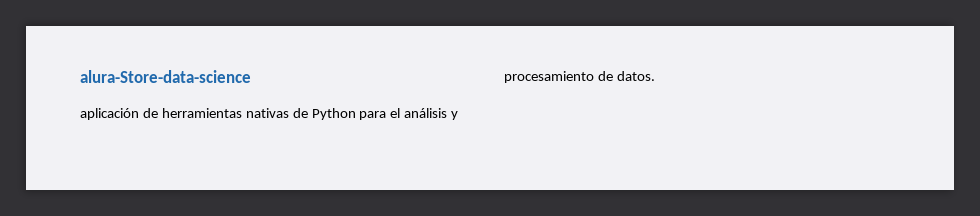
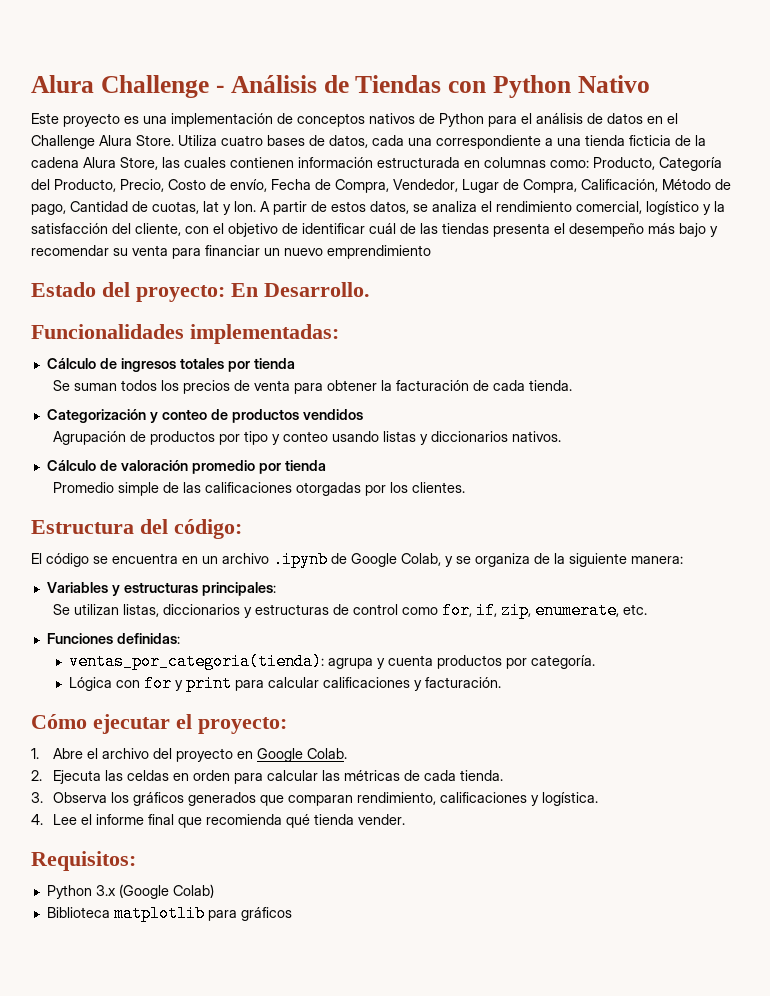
[80,70,251,83] [80,108,289,120] alura-Store-data-science // aplicación de herramientas nativas -> [31,75,651,98] [31,113,415,127] Alura Challenge - Análisis de Tiendas con Python Nativo // Este proyecto es una implementación de conceptos nativos
[451,111,459,120] [504,71,655,83] y procesamiento de datos. -> [587,113,678,124] [31,135,706,149] [31,157,722,171] [31,179,731,193] [31,201,725,215] [31,223,718,237] [31,245,431,259] [31,282,370,302] [31,324,339,344] [46,358,295,372] [53,380,573,394] [46,409,363,423] [53,431,562,445] [46,460,326,474] [53,482,466,496] [31,519,242,539] [31,551,683,568] [46,582,276,596] [53,602,648,619] [46,633,180,644] [68,653,595,670] [68,675,501,692] [31,714,287,734] [31,748,348,762] [31,770,504,784] [31,792,599,806] [31,814,406,828] [31,851,136,871] [46,884,214,899] [46,905,292,922] de datos en el Challenge Alura Store. Utiliza cuatro bases de datos, cada una correspondiente a una tienda ficticia de la cadena Alura Store, las cuales contienen información estructurada en columnas como: Producto, Categoría del Producto, Precio, Costo de envío, Fecha de Compra, Vendedor, Lugar de Compra, Calificación, Método de pago, Cantidad de cuotas, lat y lon. A partir de estos datos, se analiza el rendimiento comercial, logístico y la satisfacción del cliente, con el objetivo de identificar cuál de las tiendas presenta el desempeño más bajo y recomendar su venta para financiar un nuevo emprendimiento // Estado del proyecto: En Desarrollo. // Funcionalidades implementadas: // Cálculo de ingresos totales por tienda // Se suman todos los precios de venta para obtener la facturación de cada tienda. // Categorización y conteo de productos vendidos // Agrupación de productos por tipo y conteo usando listas y diccionarios nativos. // Cálculo de valoración promedio por tienda // Promedio simple de las calificaciones otorgadas por los clientes. // Estructura del código: // El código se encuentra en un archivo .ipynb de Google Colab, y se organiza de la siguiente manera: // Variables y estructuras principales: // Se utilizan listas, diccionarios y estructuras de control como for, if, zip, enumerate, etc. // Funciones definidas: // ventas_por_categoria(tienda): agrupa y cuenta productos por categoría. // Lógica con for y print para calcular calificaciones y facturación. // Cómo ejecutar el proyecto: // 1. Abre el archivo del proyecto en Google Colab. // 2. Ejecuta las celdas en orden para calcular las métricas de cada tienda. // 3. Observa los gráficos generados que comparan rendimiento, calificaciones y logística. // 4. Lee el informe final que recomienda qué tienda vender. // Requisitos: // Python 3.x (Google Colab) // Biblioteca matplotlib para gráficos

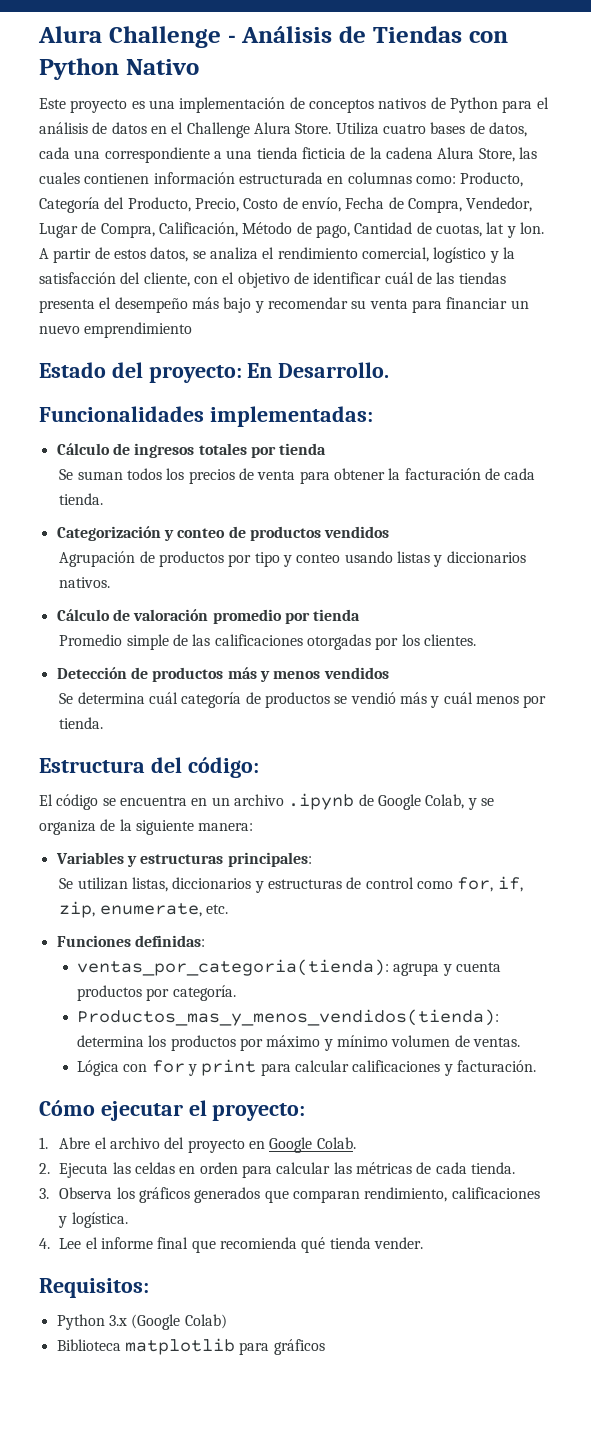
(466, 487) none -> [56,667,389,682] [59,692,547,708] [59,717,104,729] // Detección de productos más y menos vendidos // Se determina cuál categoría de productos se vendió más y cuál menos por tienda.
(595, 662) none -> [77,1009,500,1026] [77,1035,520,1051] // Productos_mas_y_menos_vendidos(tienda): determina los productos por máximo y mínimo volumen de ventas.

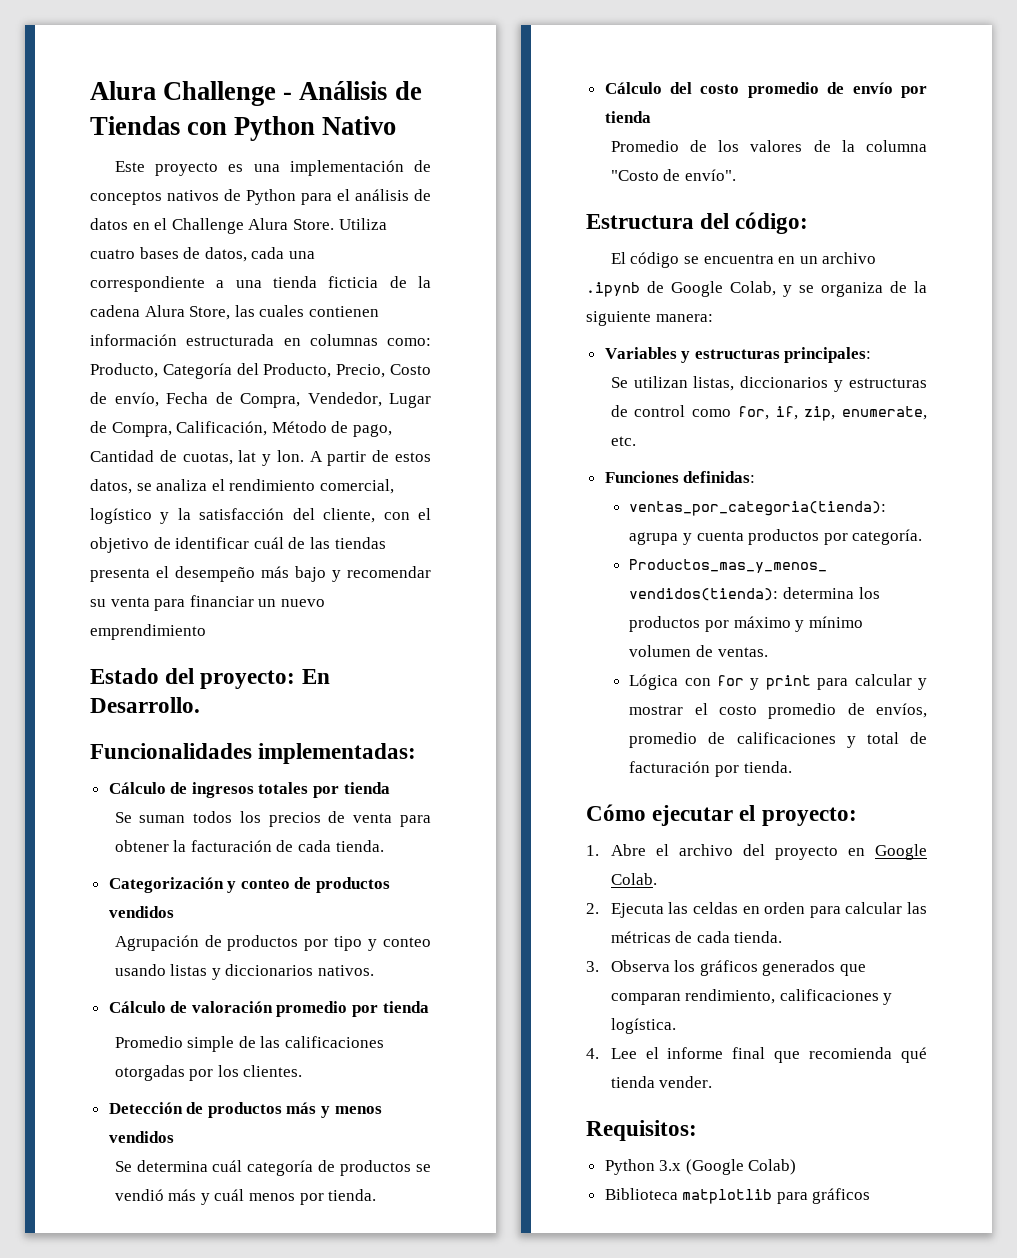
(104, 723) none -> [604,82,927,98] [604,111,651,123] [610,140,927,152] [610,169,736,181] // Cálculo del costo promedio de envío por tienda // Promedio de los valores de la columna "Costo de envío".
[352,1060,536,1076] calificaciones y facturación. -> [918,678,927,690] [629,703,927,719] [629,732,927,748] [629,761,792,777] y mostrar el costo promedio de envíos, promedio de calificaciones y total de facturación por tienda.

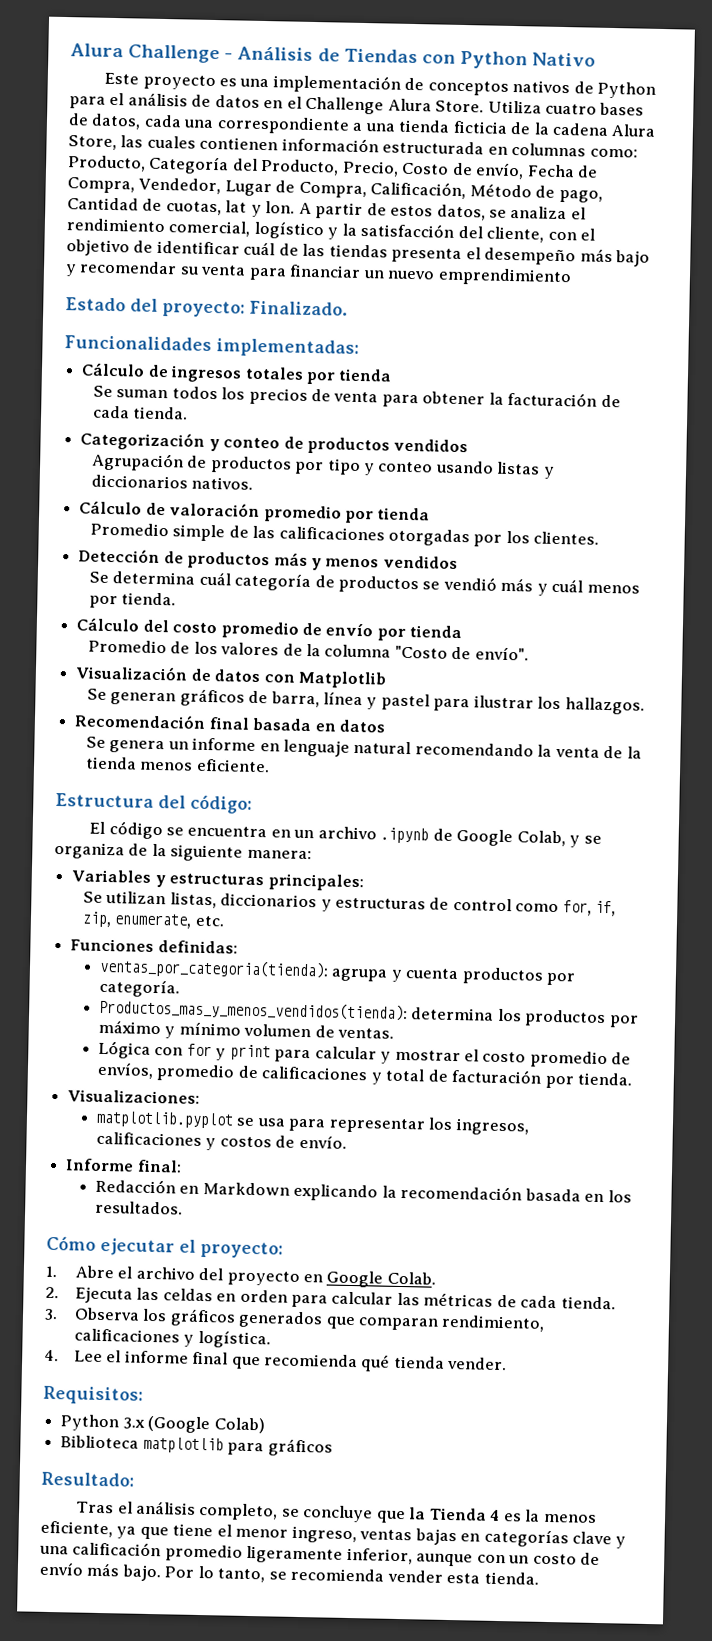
[301,669,330,684] [90,697,200,713] En Desarrollo. -> [249,300,348,316] Finalizado.
(736, 175) none -> [75,665,386,689] [86,688,645,715] [74,713,386,733] [85,736,642,759] [84,756,270,773] // Visualización de datos con Matplotlib // Se generan gráficos de barra, línea y pastel para ilustrar los hallazgos. // Recomendación final basada en datos // Se genera un informe en lenguaje natural recomendando la venta de la tienda menos eficiente.
(792, 767) none -> [67,1089,201,1104] [95,1110,530,1136] [95,1131,347,1151] [65,1158,182,1173] [94,1178,632,1203] [94,1200,183,1215] // Visualizaciones: // matplotlib.pyplot se usa para representar los ingresos, calificaciones y costos de envío. // Informe final: // Redacción en Markdown explicando la recomendación basada en los resultados.
(871, 1196) none -> [41,1471,134,1487] [76,1500,597,1524] [40,1520,627,1549] [39,1541,601,1567] [39,1561,539,1585] // Resultado: // Tras el análisis completo, se concluye que la Tienda 4 es la menos eficiente, ya que tiene el menor ingreso, ventas bajas en categorías clave y una calificación promedio ligeramente inferior, aunque con un costo de envío más bajo. Por lo tanto, se recomienda vender esta tienda.

